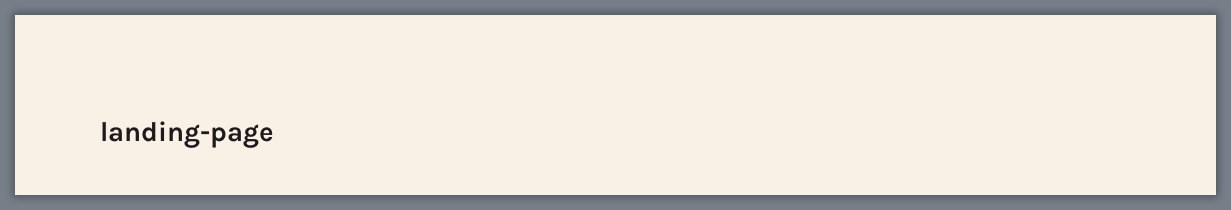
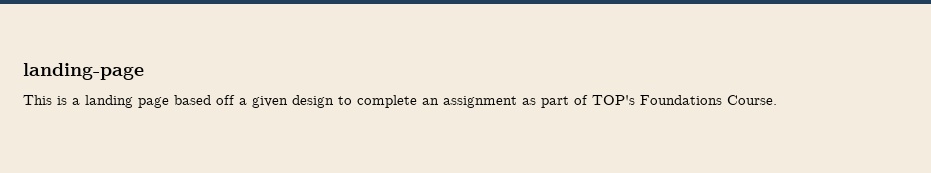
(274, 134) none -> [23,95,777,108] // This is a landing page based off a given design to complete an assignment as part of TOP's Foundations Course.

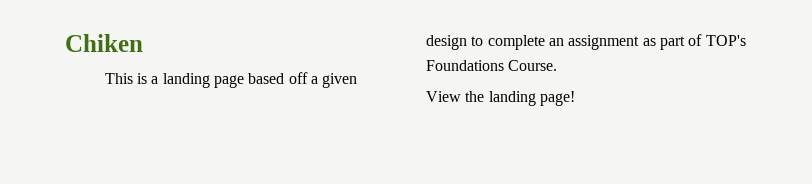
[23,63,144,80] landing-page -> [65,34,143,52] Chiken
(777, 100) none -> [426,91,575,106] // View the landing page!

